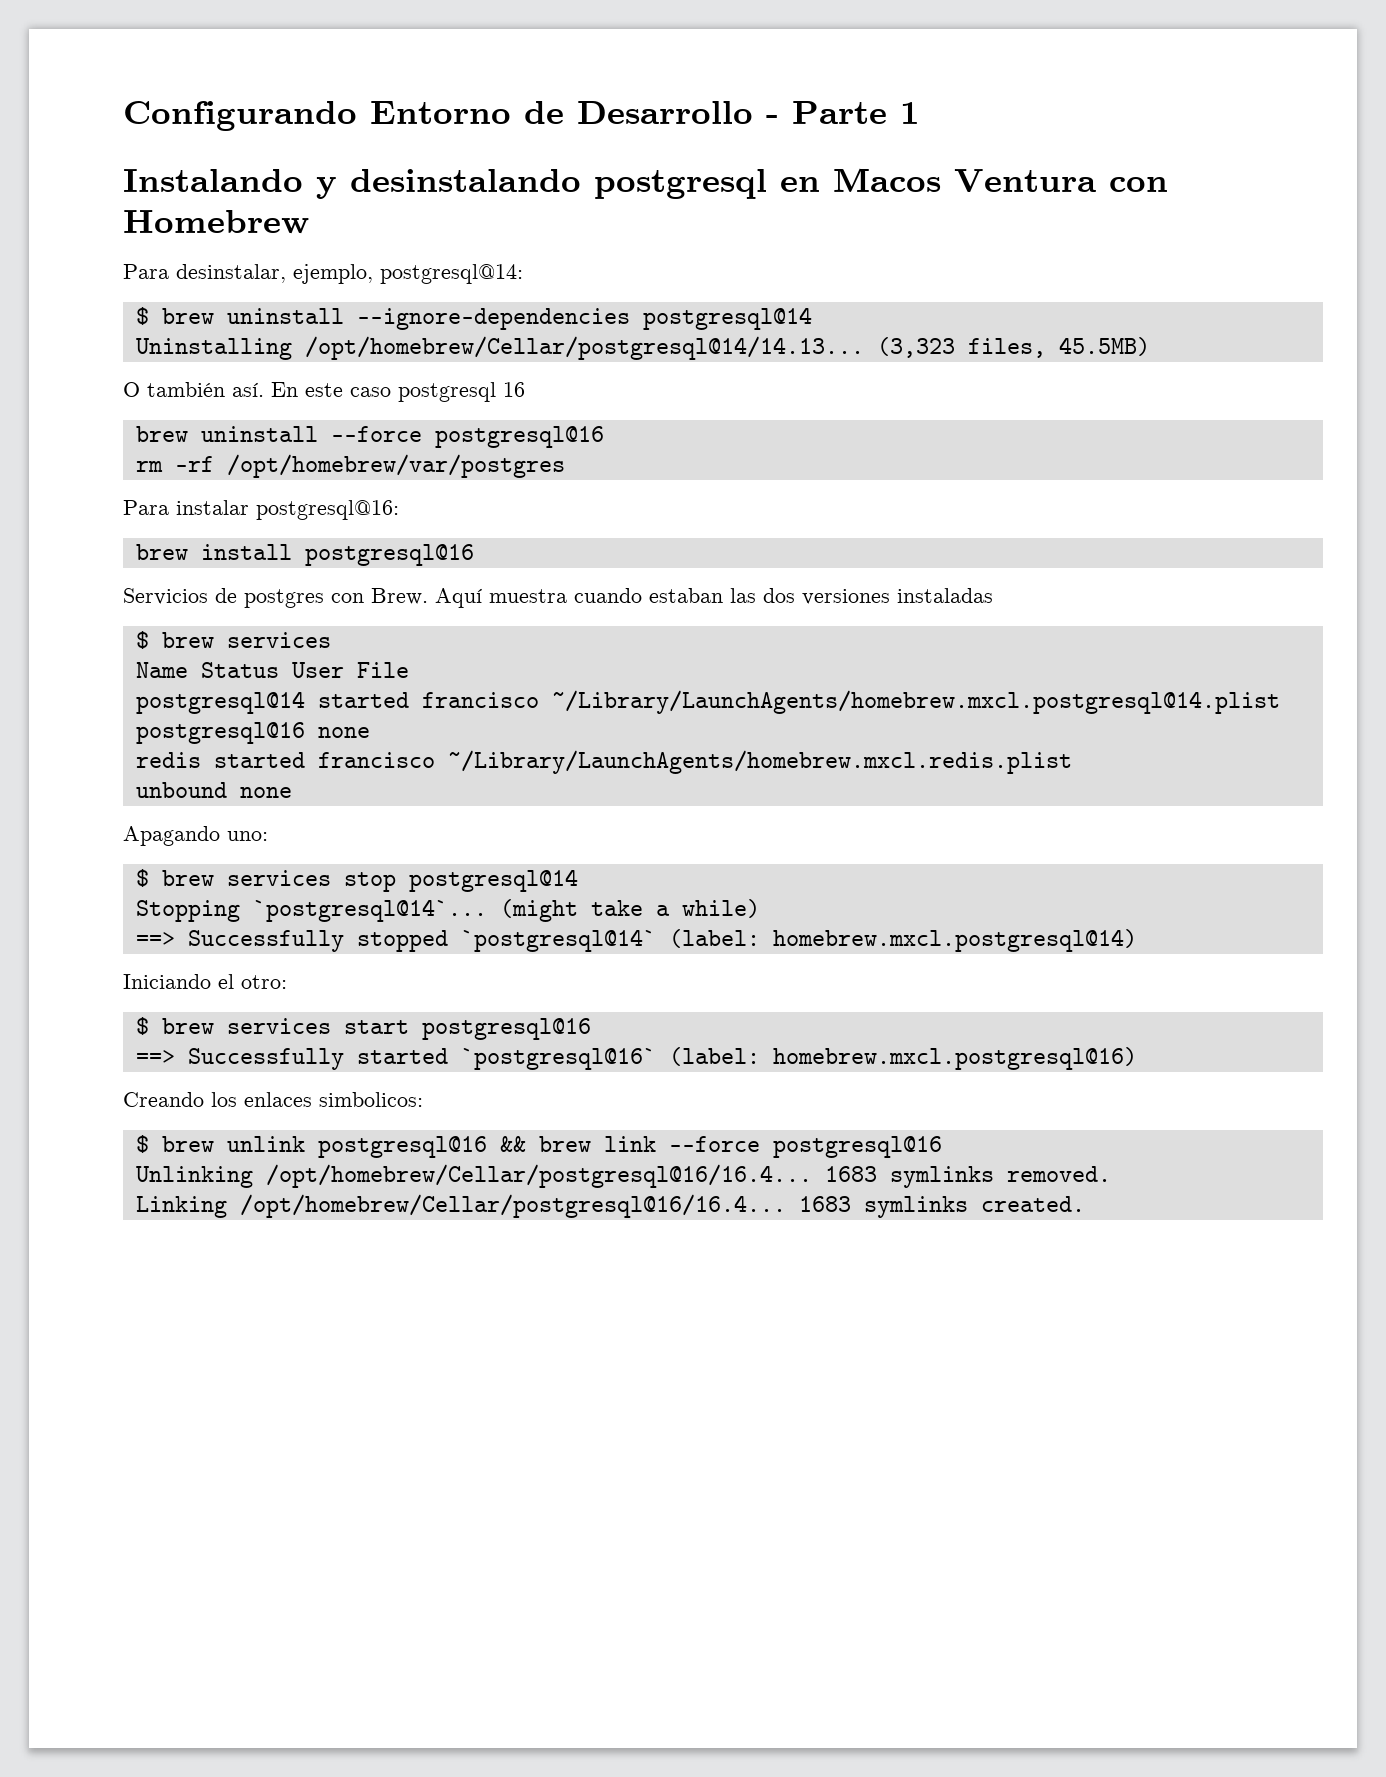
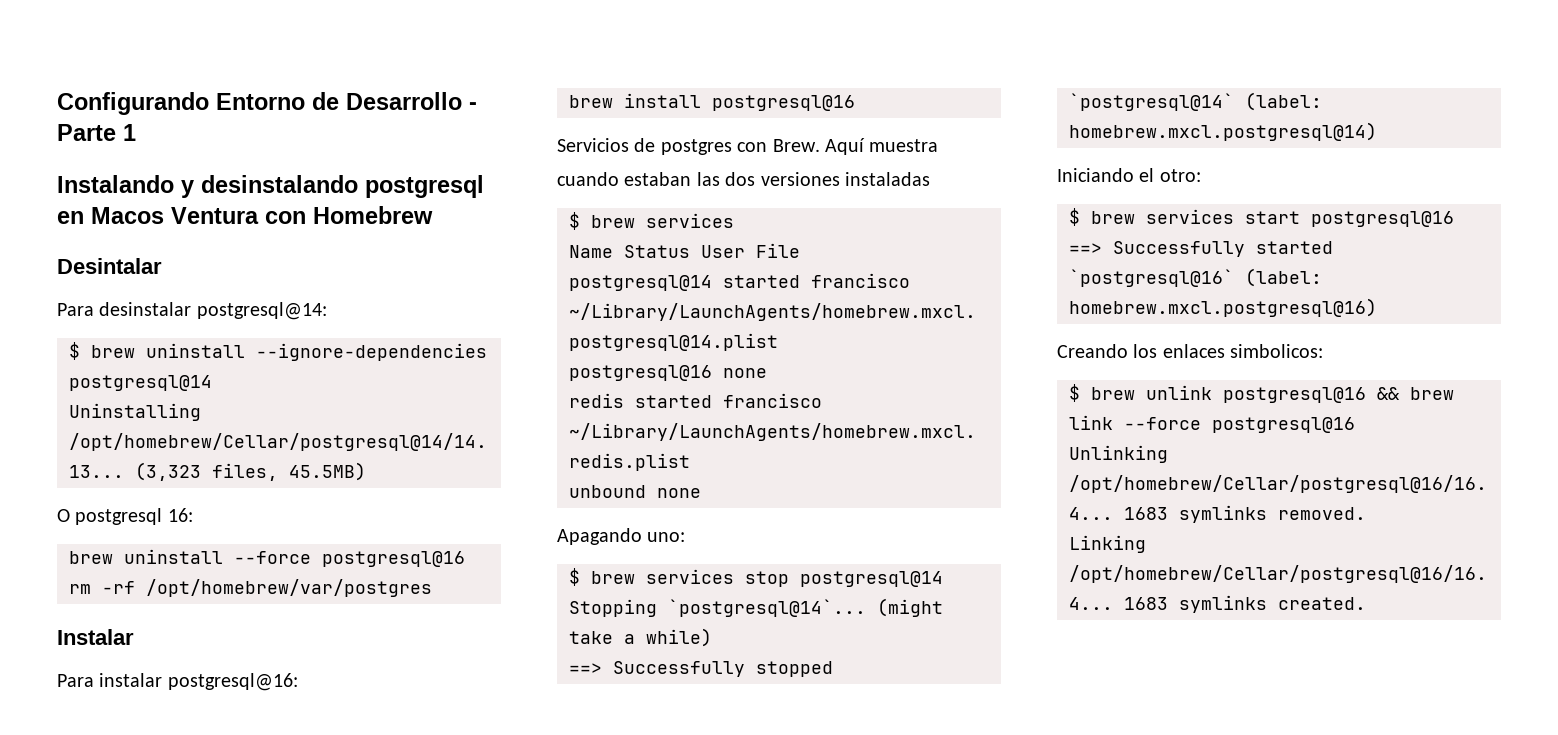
[123,264,373,284] // Para desinstalar, ejemplo, -> [57,258,162,274] [57,302,192,316] // Desintalar // Para desinstalar
[147,382,525,402] también así. En este caso postgresql 16 -> [75,508,193,525] postgresql 16:
(565, 466) none -> [57,629,134,645] // Instalar

